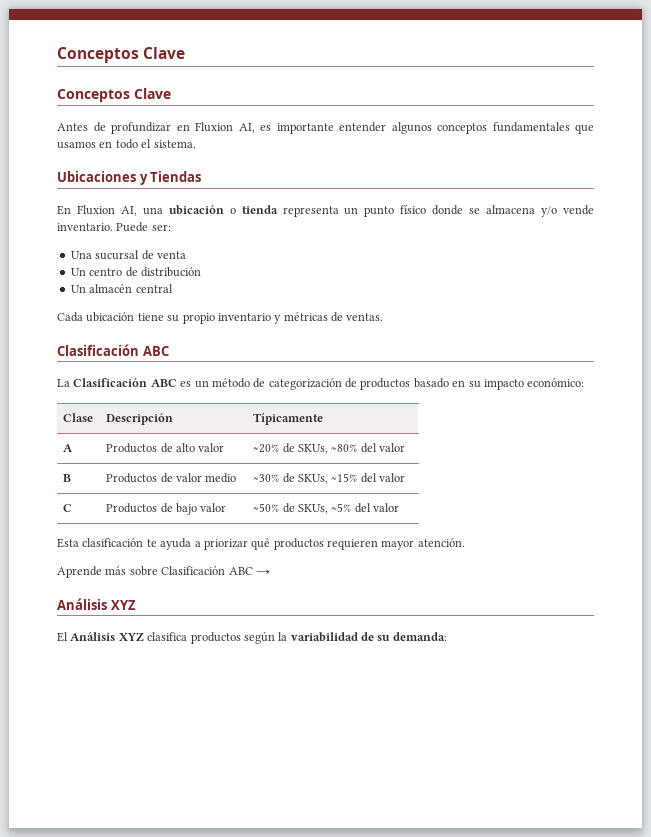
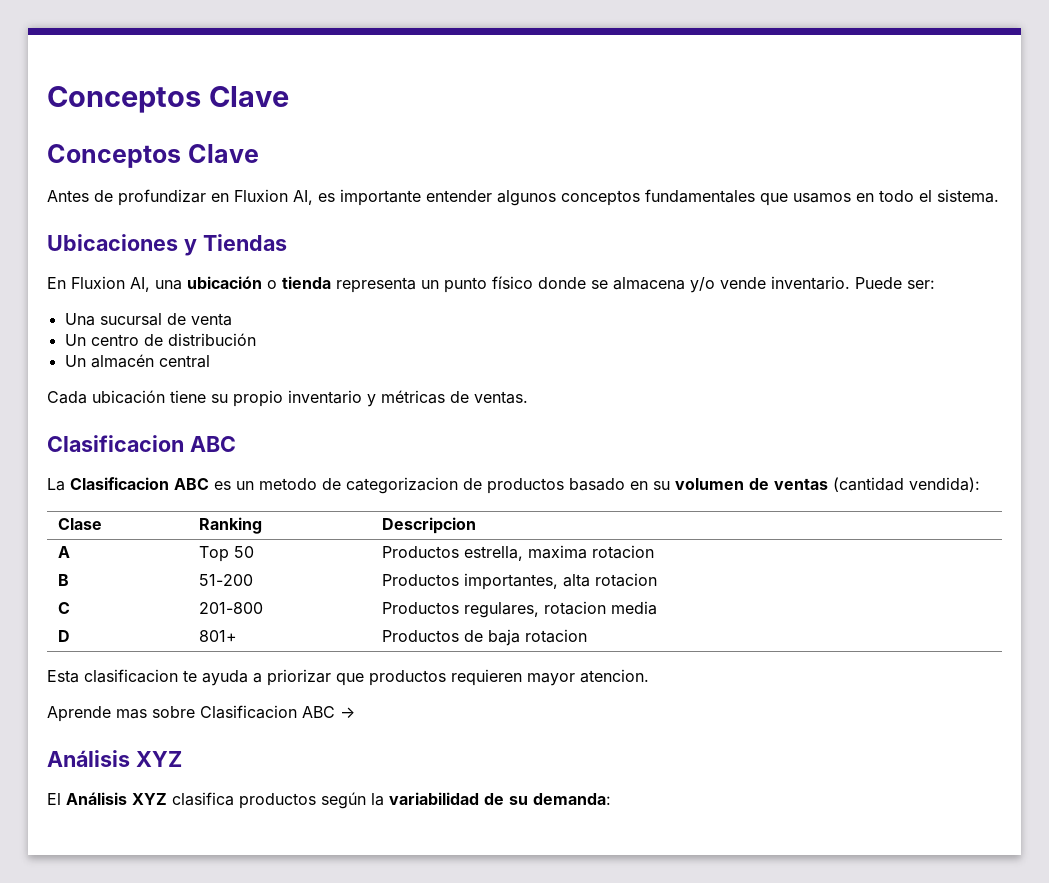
[57,344,139,356] Clasificación -> [47,435,184,452] Clasificacion
[73,378,148,387] Clasificación -> [70,477,169,490] Clasificacion
[211,378,342,390] método de categorización -> [259,477,458,494] metodo de categorizacion
[483,378,585,390] impacto económico: -> [675,477,980,492] volumen de ventas (cantidad vendida):
[106,413,174,425] [253,413,324,425] Descripción | Típicamente -> [199,517,263,534] [382,517,477,534] Ranking | Descripcion
[106,443,225,453] [253,443,406,454] | Productos de alto valor | ~20% de SKUs, ~80% del valor -> [199,546,255,562] [382,545,655,561] | Top 50 | Productos estrella, maxima rotacion
[106,473,237,483] [253,473,406,484] [63,504,73,512] [106,503,227,515] [253,503,400,514] | Productos de valor medio | ~30% de SKUs, ~15% del valor // C | Productos de bajo valor | ~50% de SKUs, ~5% del valor -> [199,574,254,586] [382,573,658,590] [58,602,71,614] [199,602,264,614] [382,601,658,618] [58,630,71,642] [199,630,238,642] [382,629,588,646] | 51-200 | Productos importantes, alta rotacion // C | 201-800 | Productos regulares, rotacion media // D | 801+ | Productos de baja rotacion
[82,538,144,547] clasificación -> [84,669,178,683] clasificacion
[251,538,271,550] qué -> [336,673,364,686] que
[417,538,465,547] atención. -> [580,669,649,683] atencion.
[105,566,226,576] más sobre Clasificación -> [116,705,297,719] mas sobre Clasificacion

